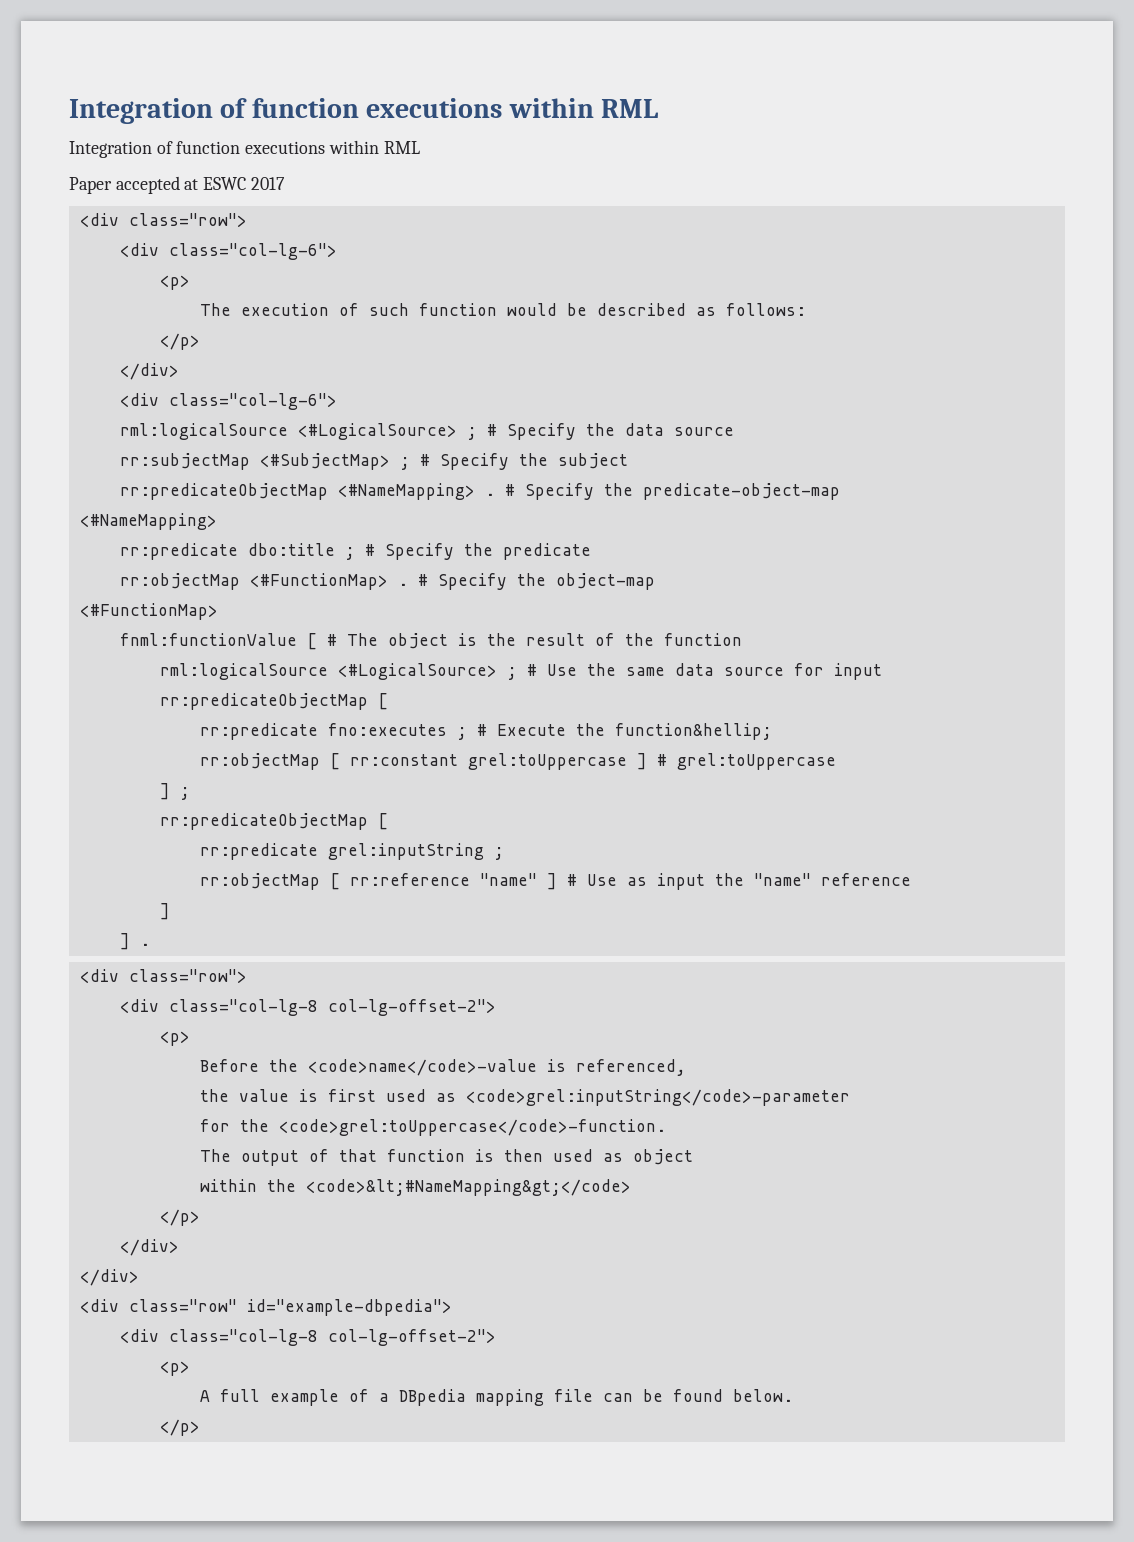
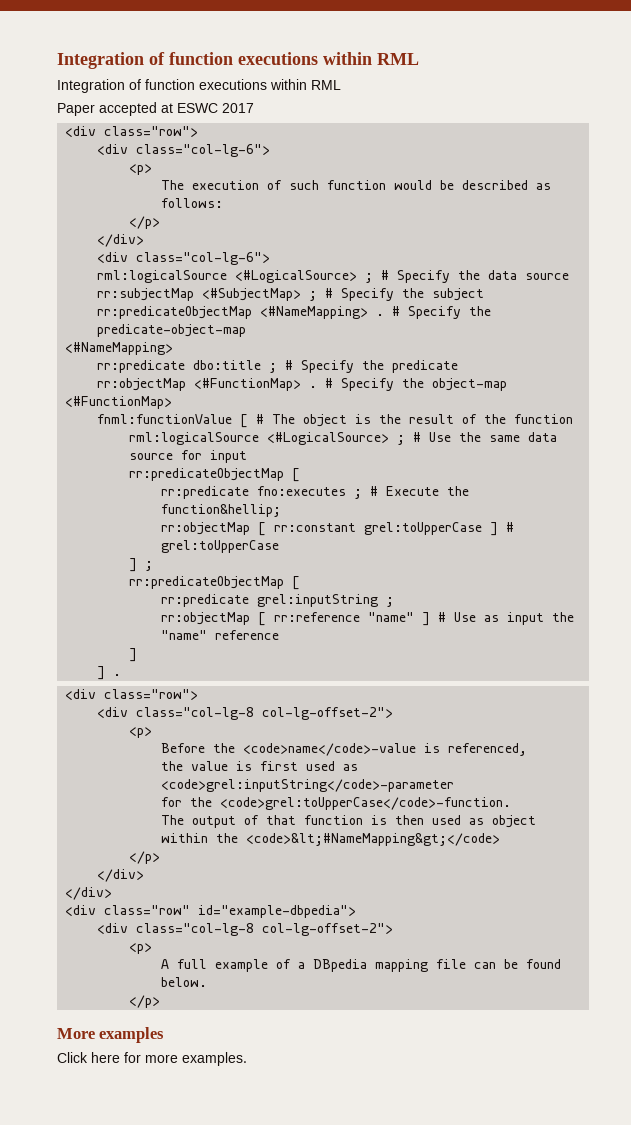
[467,753,836,770] grel:toUppercase ] # grel:toUppercase -> [364,522,515,536] [161,540,280,553] grel:toUpperCase ] # grel:toUpperCase
[278,1119,666,1136] <code>grel:toUppercase</code>-function. -> [220,797,512,810] <code>grel:toUpperCase</code>-function.
(200, 1427) none -> [57,1027,165,1043] [57,1052,247,1066] // More examples // Click here for more examples.

